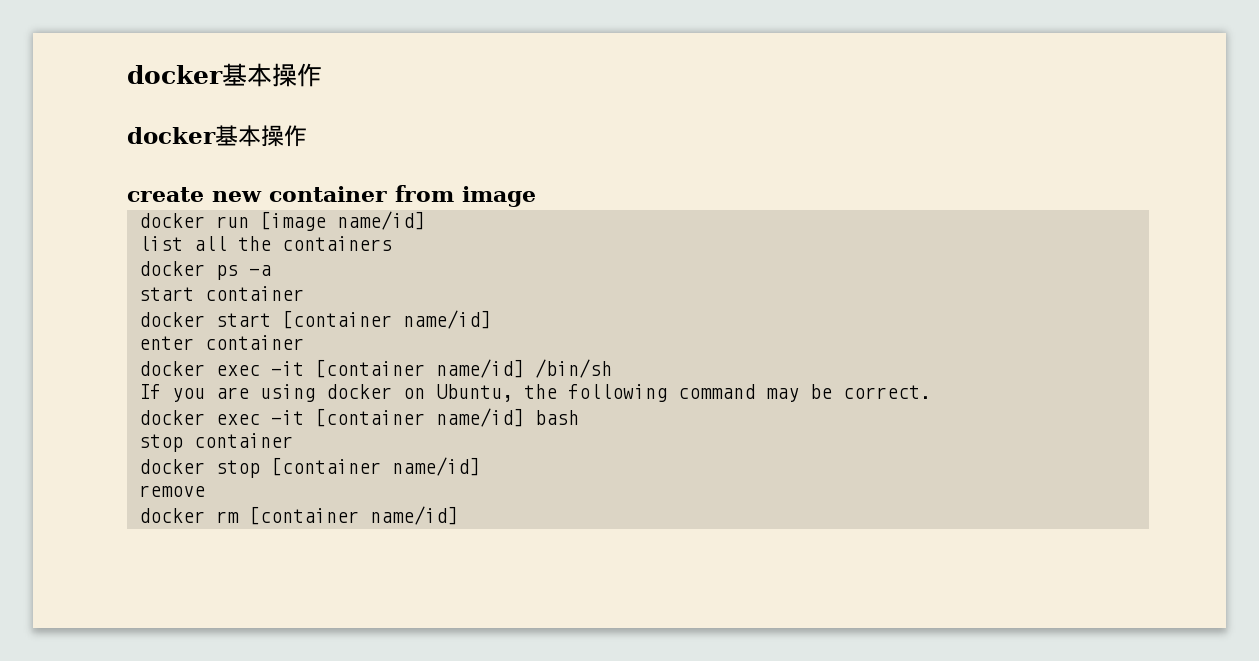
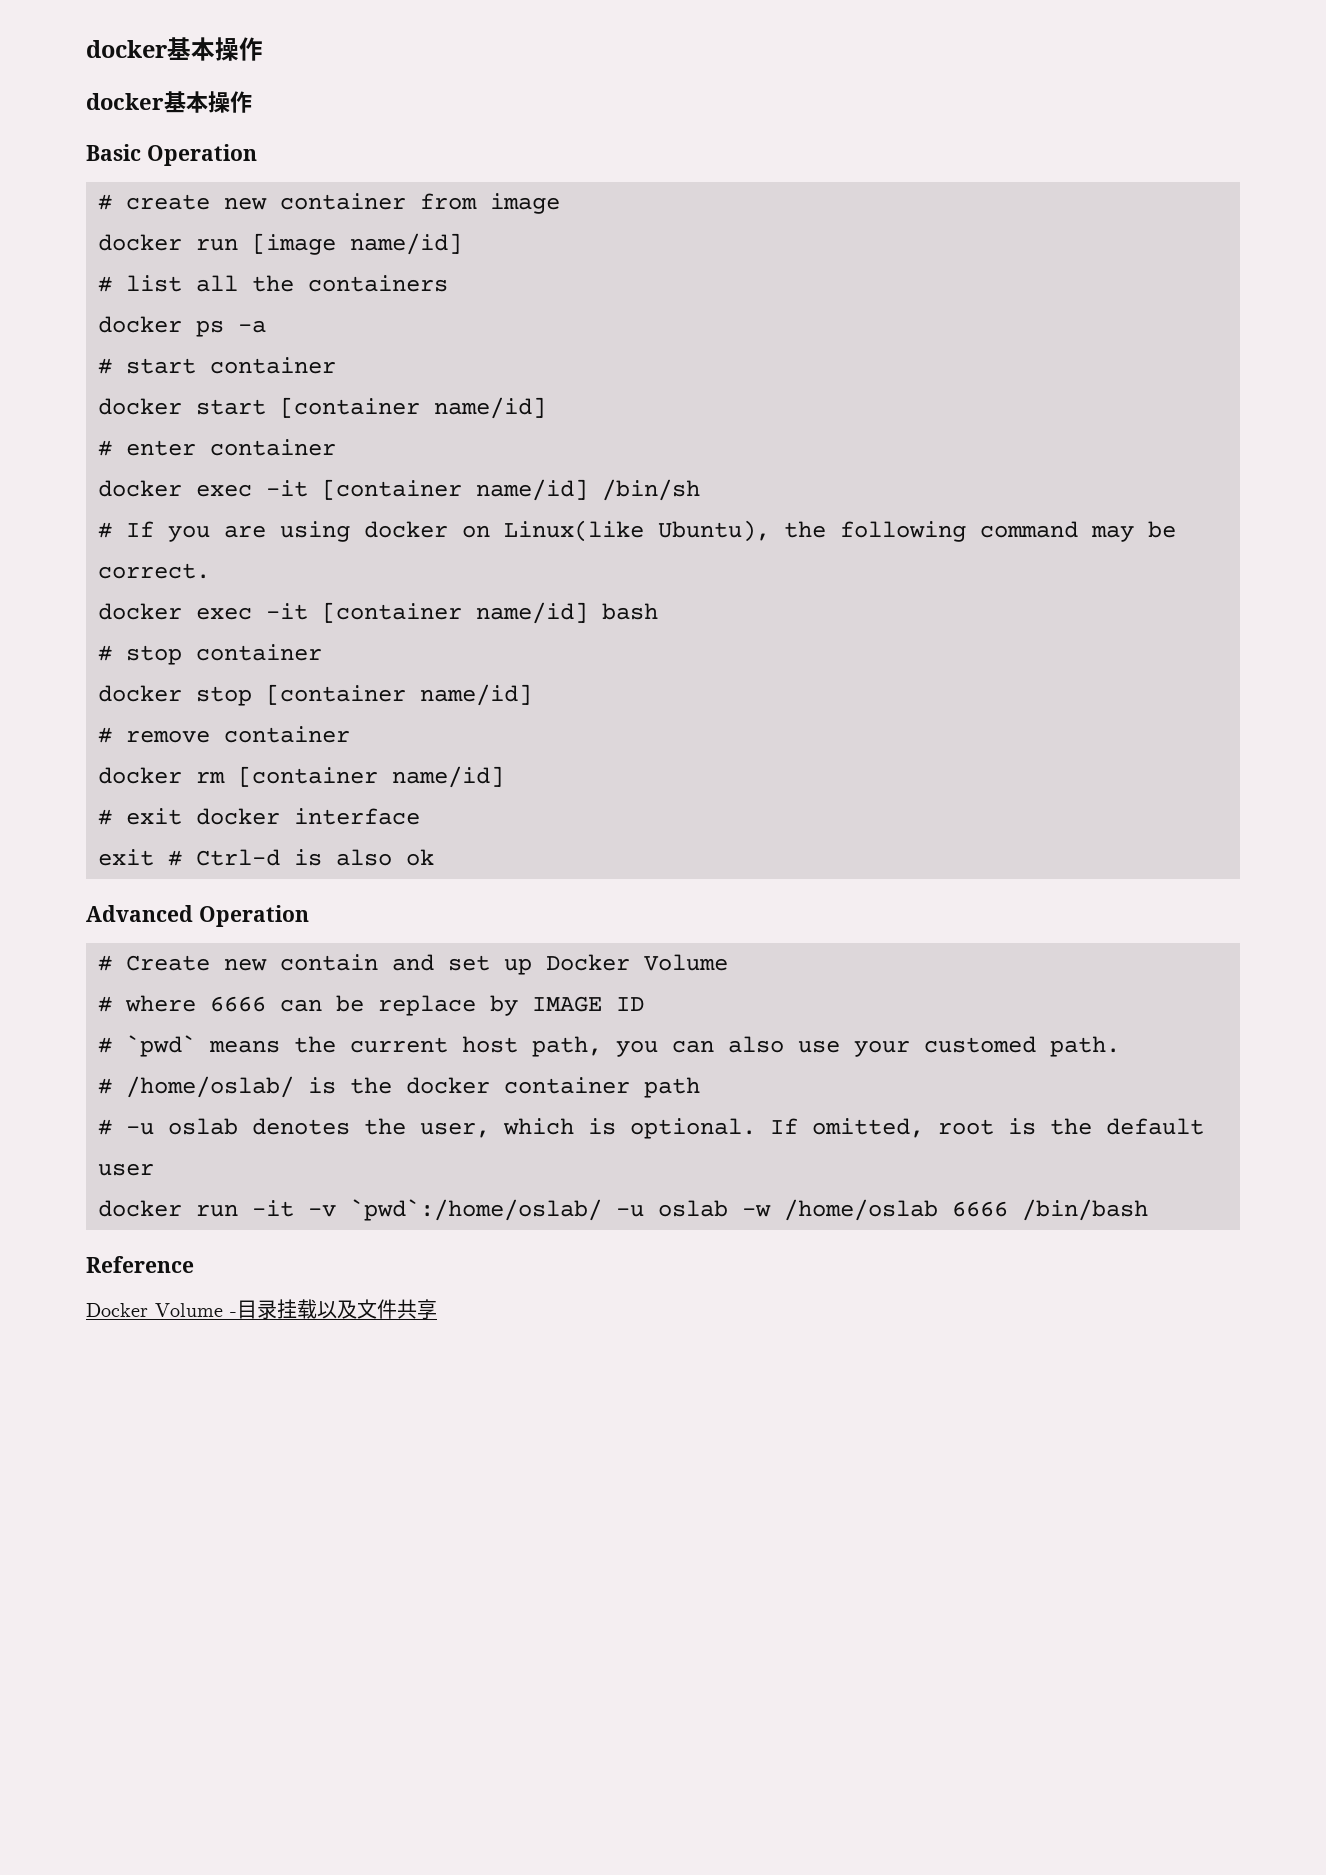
(307, 136) none -> [86,144,257,166] [98,194,112,210] Basic Operation // #
(425, 220) none -> [98,276,112,292] #
(271, 270) none -> [98,358,112,374] #
(491, 319) none -> [98,440,112,456] #
(612, 368) none -> [98,522,112,538] #
[436,384,513,402] Ubuntu, -> [504,520,770,542] Linux(like Ubuntu),
(579, 417) none -> [98,645,112,661] #
(480, 466) none -> [98,727,112,743] #
(205, 491) none -> [224,726,350,743] container
(458, 515) none -> [98,808,420,825] [98,849,434,866] [86,905,309,927] [98,954,728,975] [98,995,644,1016] [98,1035,1120,1057] [98,1076,700,1098] [98,1118,1204,1139] [98,1163,154,1176] [98,1199,1148,1221] [86,1256,194,1273] [86,1299,437,1320] // # exit docker interface // exit # Ctrl-d is also ok // Advanced Operation // # Create new contain and set up Docker Volume // # where 6666 can be replace by IMAGE ID // # `pwd` means the current host path, you can also use your customed path. // # /home/oslab/ is the docker container path // # -u oslab denotes the user, which is optional. If omitted, root is the default user // docker run -it -v `pwd`:/home/oslab/ -u oslab -w /home/oslab 6666 /bin/bash // Reference // Docker Volume -目录挂载以及文件共享

